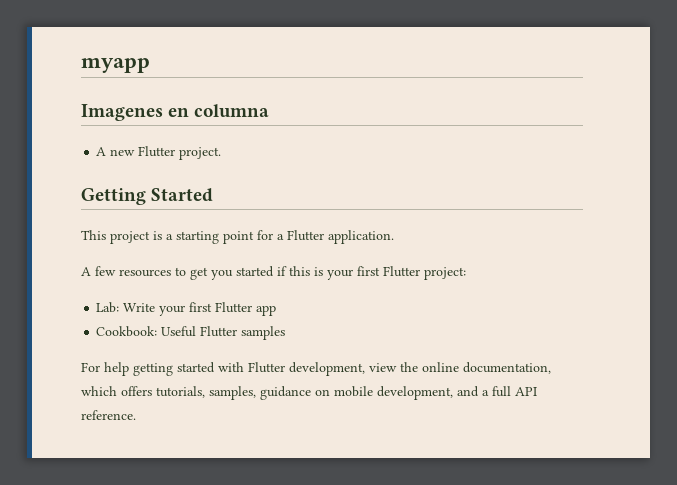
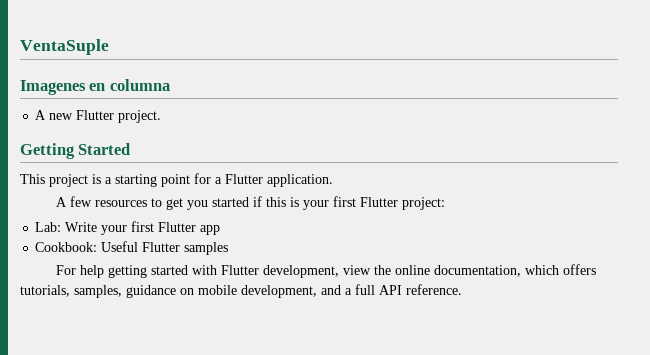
[81,58,150,73] myapp -> [20,39,109,55] VentaSuple

